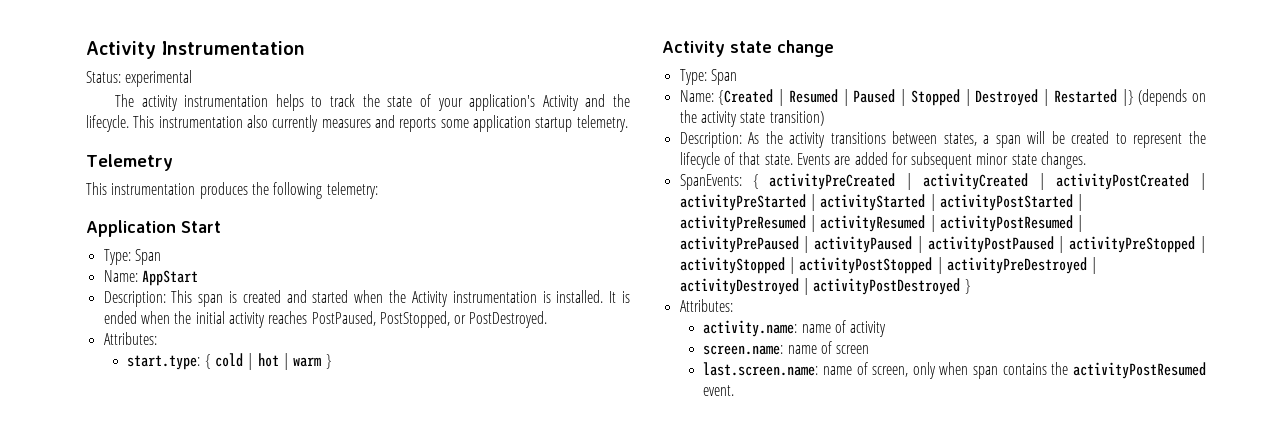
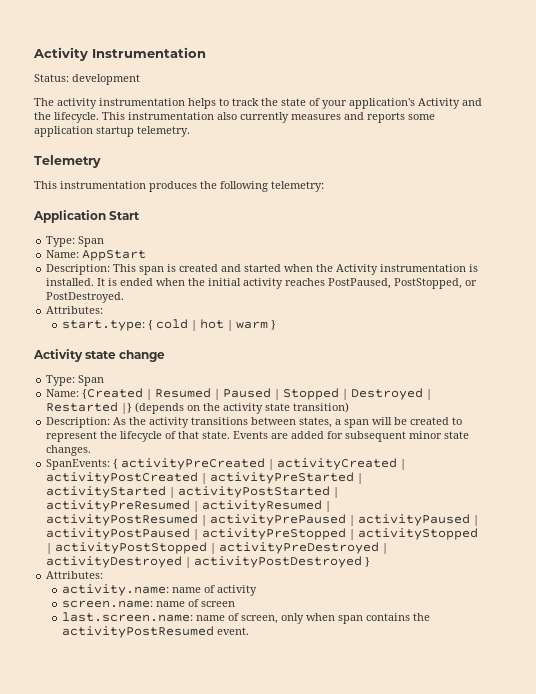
[125,70,193,87] experimental -> [72,74,140,85] development

